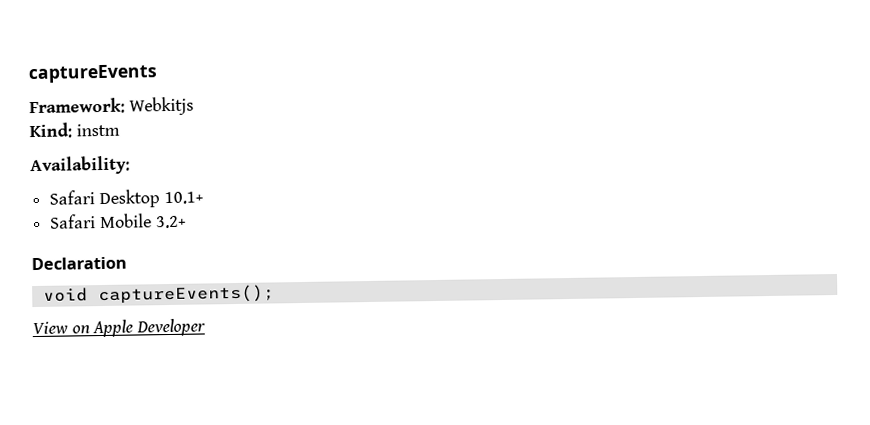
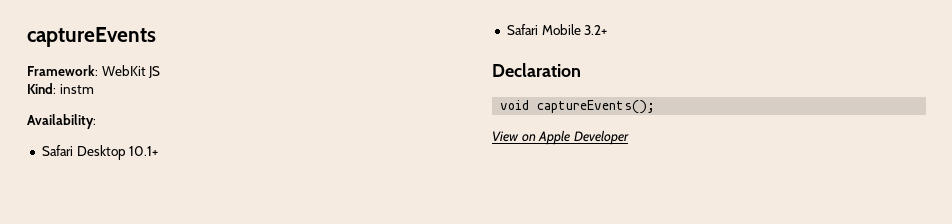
[128,96,194,116] Webkitjs -> [101,65,161,78] WebKit JS

